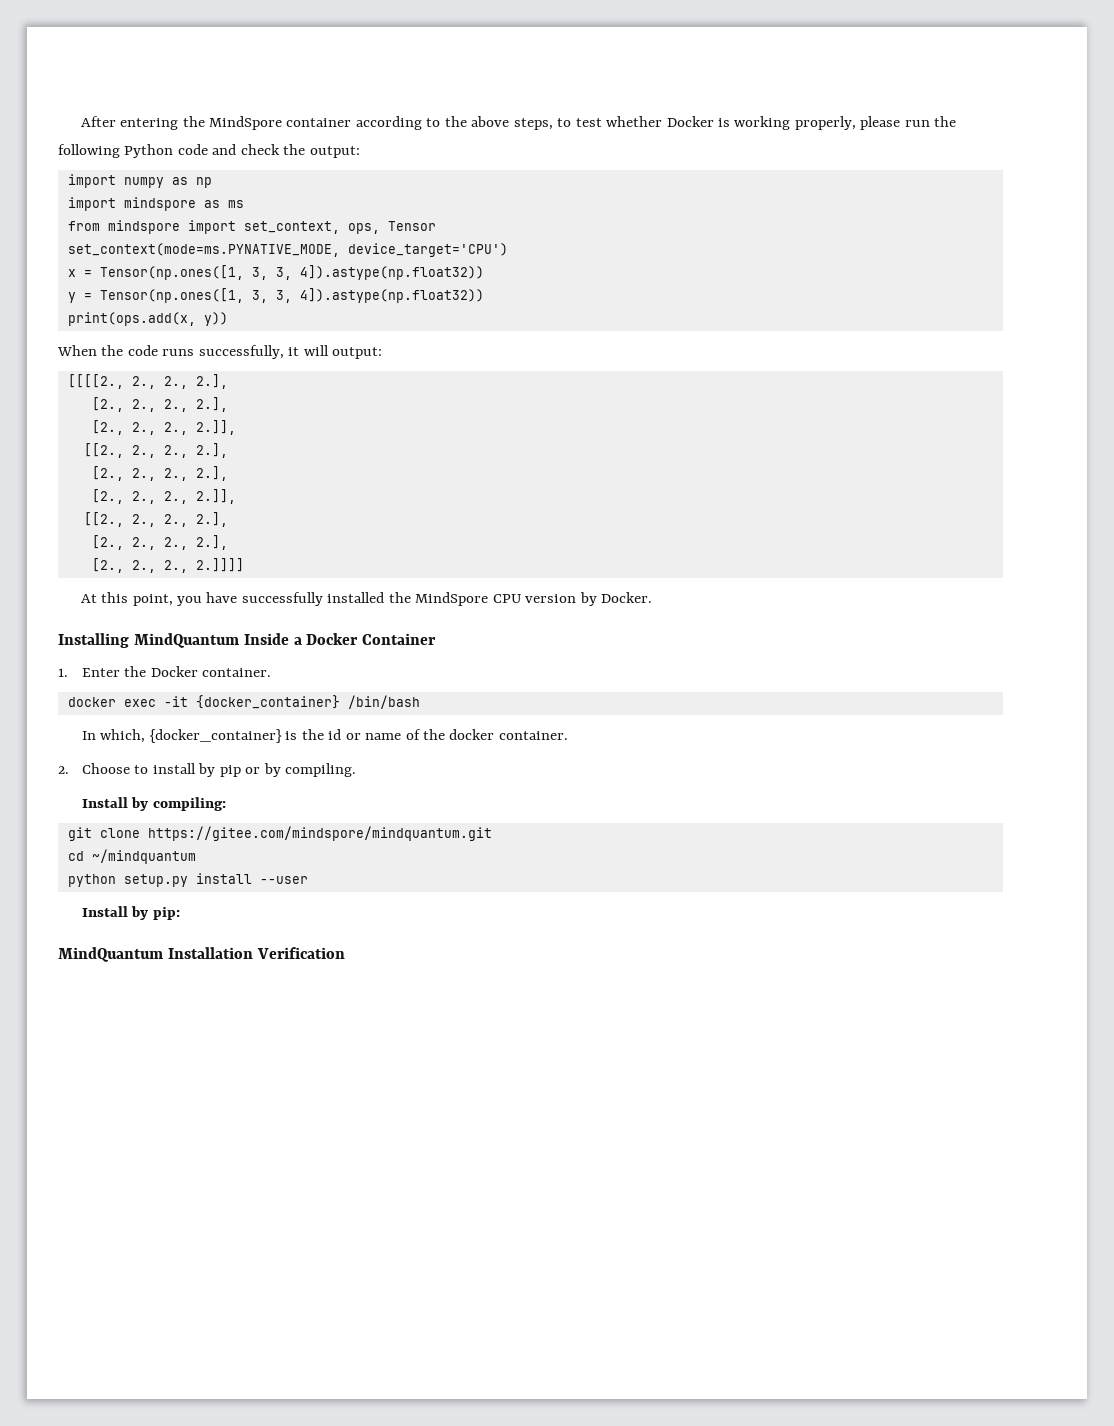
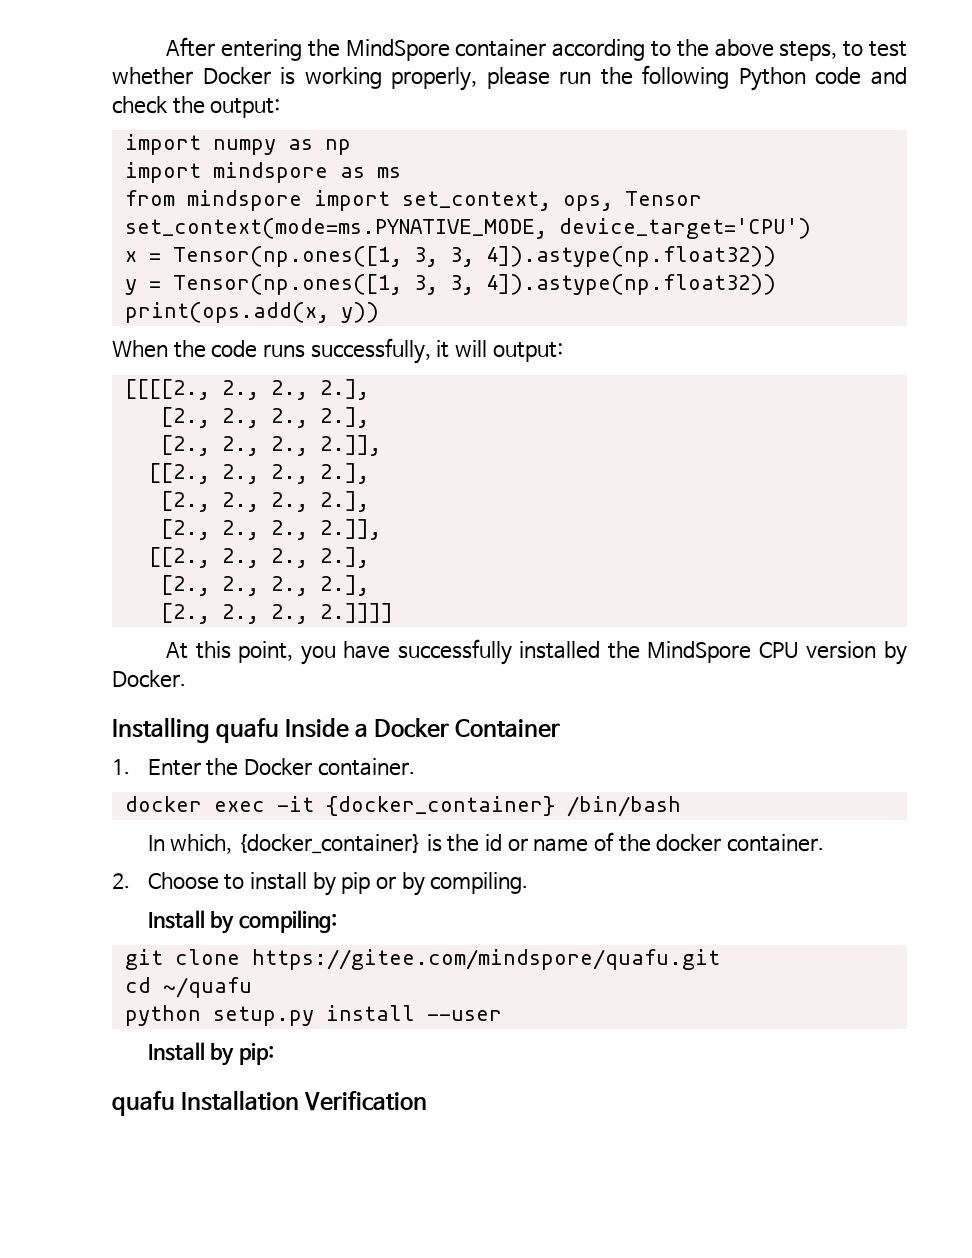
[133,633,239,648] MindQuantum -> [216,718,280,743] quafu
[147,826,492,841] https://gitee.com/mindspore/mindquantum.git -> [251,949,720,970] https://gitee.com/mindspore/quafu.git
[91,849,196,864] ~/mindquantum -> [162,977,252,998] ~/quafu
[58,947,163,962] MindQuantum -> [112,1091,175,1116] quafu

